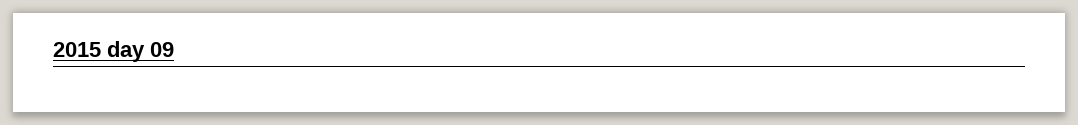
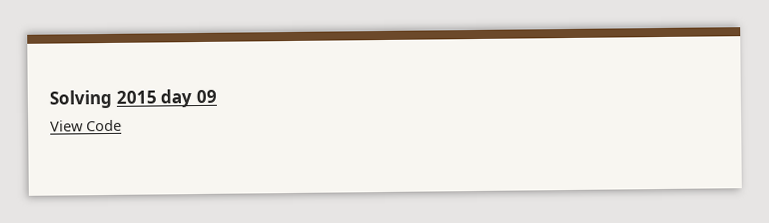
(53, 49) none -> [49,89,112,109] Solving
(174, 49) none -> [50,119,122,132] // View Code

